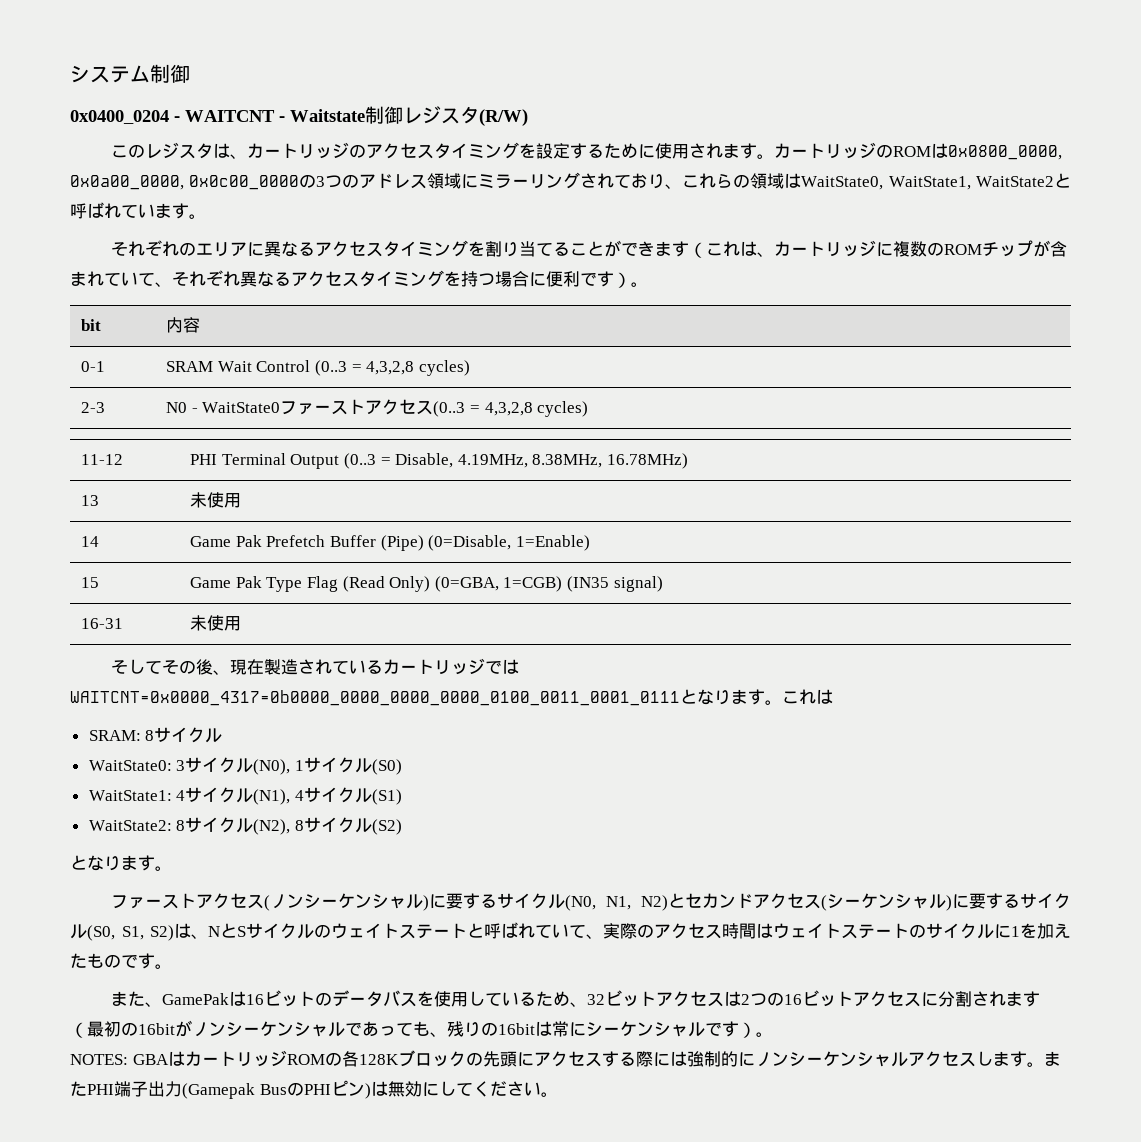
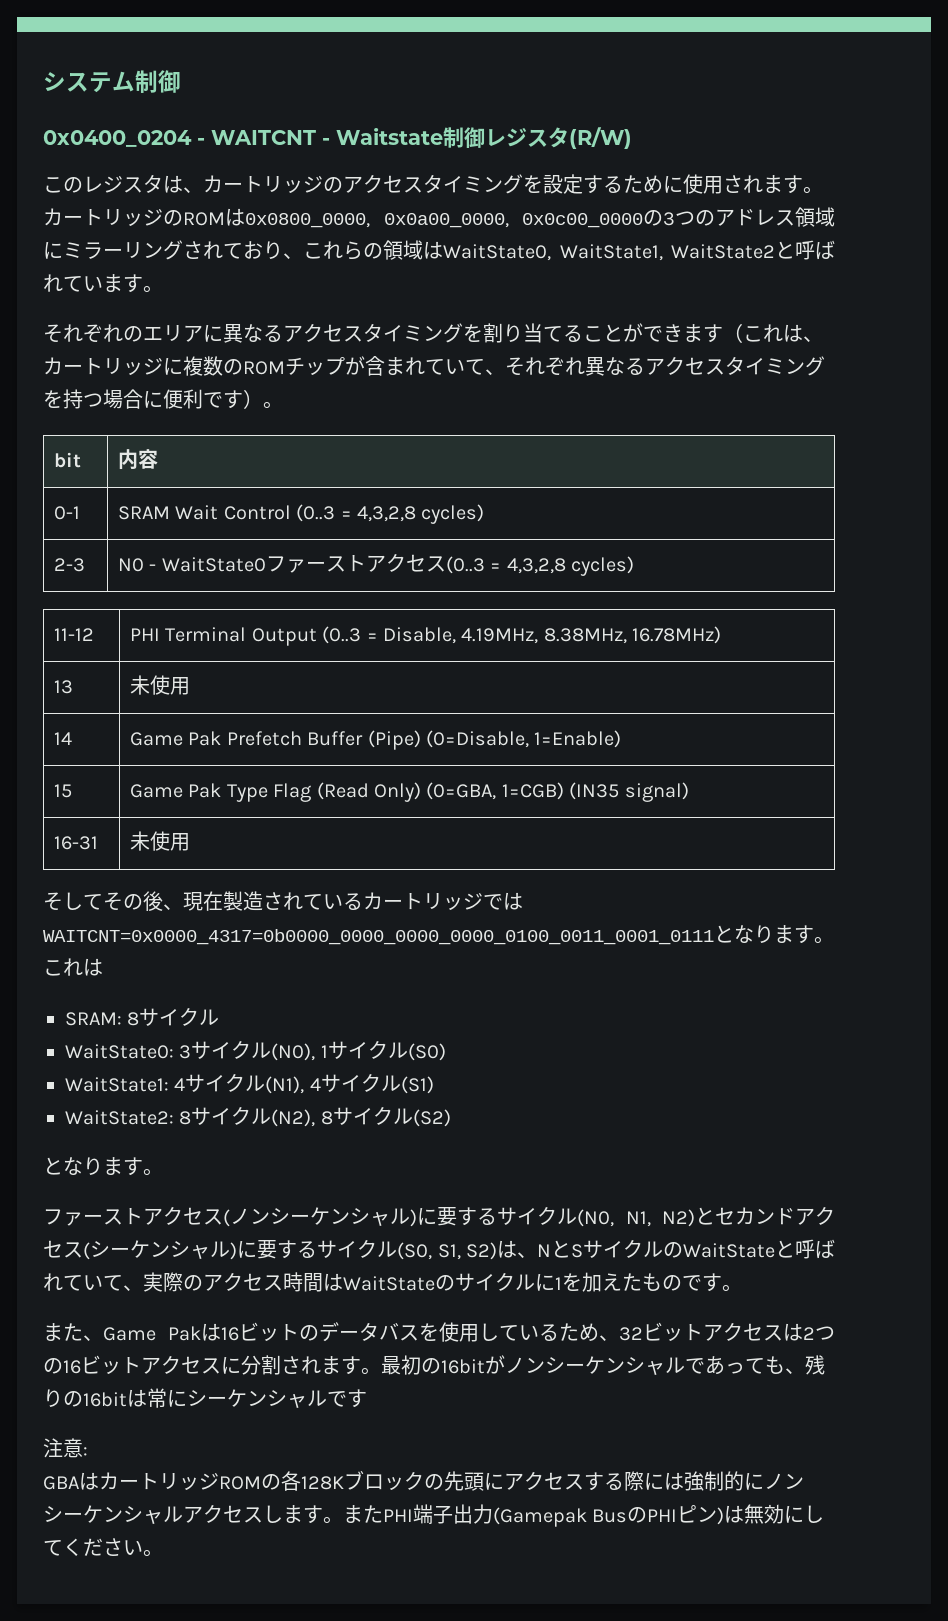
[331,923,468,939] ウェイトステート -> [683,1243,775,1258] WaitState
[773,923,909,939] ウェイトステート -> [343,1276,435,1291] WaitState
[162,993,230,1005] GamePak -> [103,1326,202,1341] Game Pak
[70,1022,87,1038] （ -> [361,1367,381,1375] 。
[739,1022,773,1038] [70,1054,128,1065] ）。 // NOTES: -> [43,1438,88,1458] // 注意: //

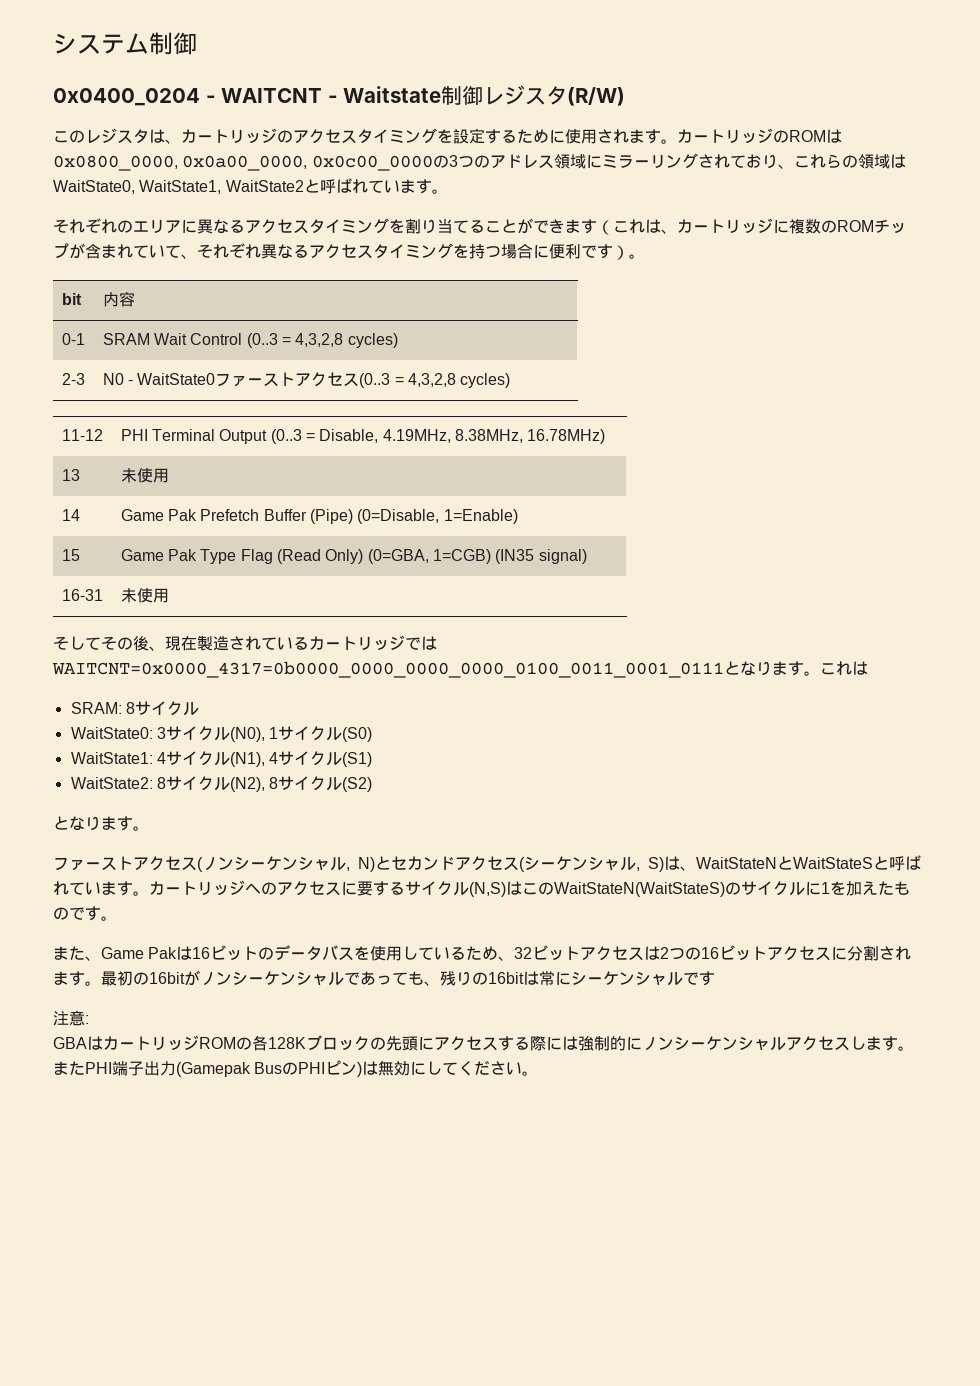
[410,1206,695,1227] )に要するサイクル(N0, N1, N2) -> [346,857,375,872] , N)
[230,1239,835,1260] [43,1272,435,1292] )に要するサイクル(S0, S1, S2)は、NとSサイクルのWaitStateと呼ばれていて、実際のアクセス時間はWaitState -> [636,855,921,872] [53,880,725,897] , S)は、WaitStateNとWaitStateSと呼ばれています。カートリッジへのアクセスに要するサイクル(N,S)はこのWaitStateN(WaitStateS)

